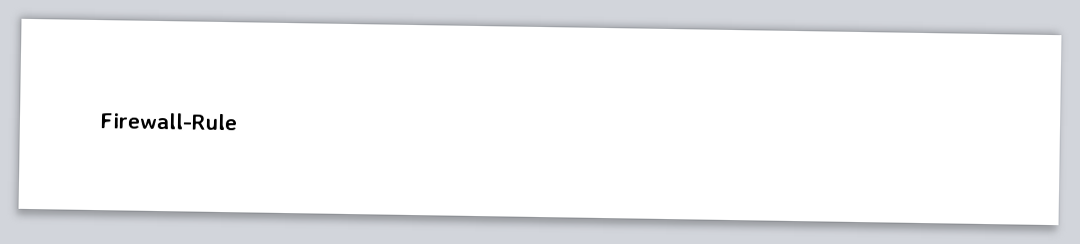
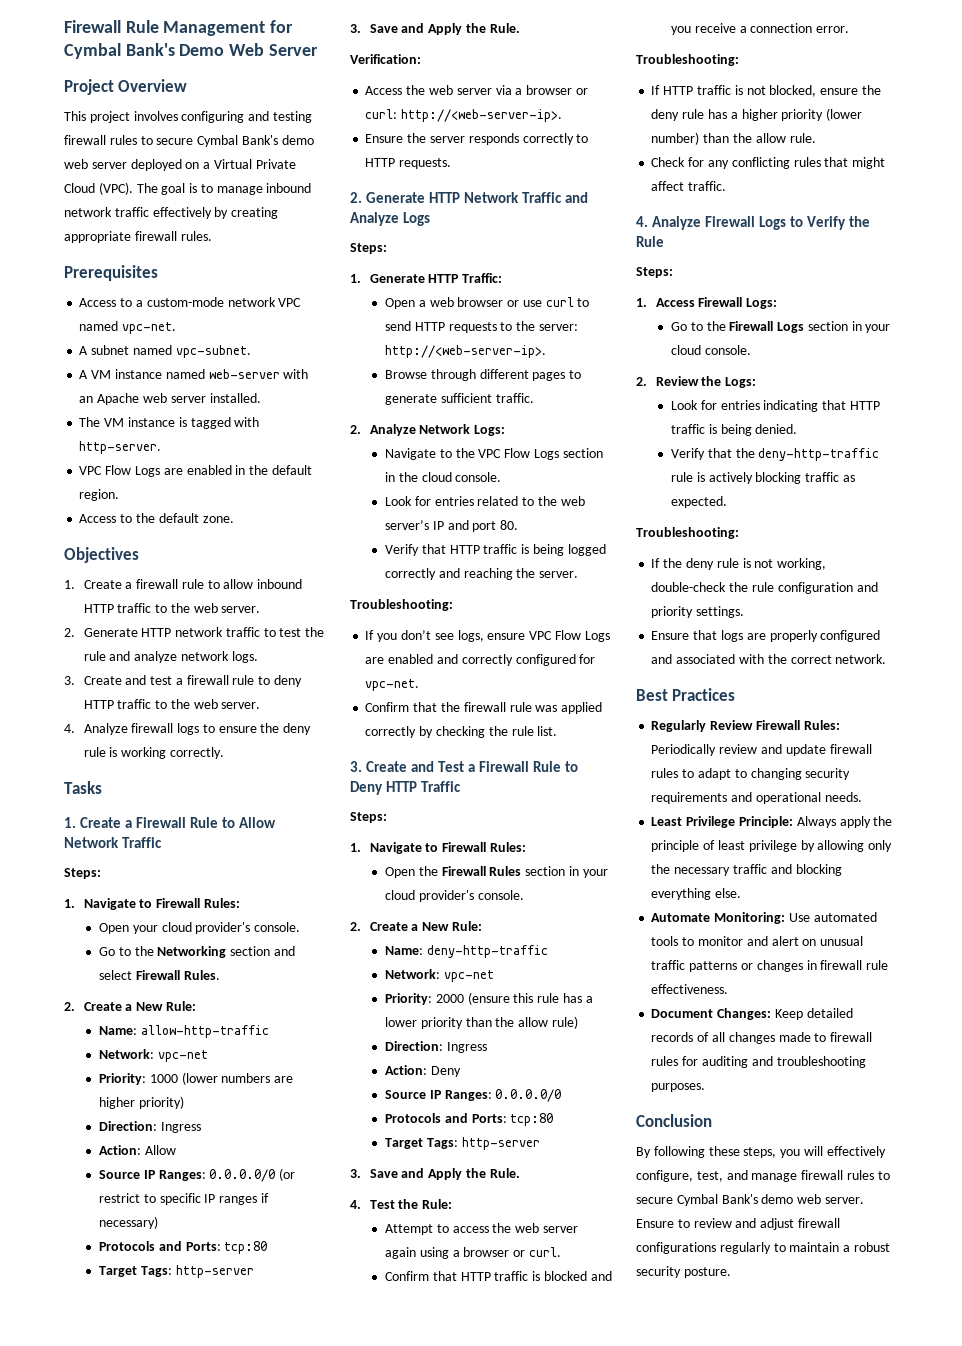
[99,112,238,131] Firewall-Rule -> [64,20,294,36] [64,43,318,59] [64,79,188,95] [64,111,312,123] [64,135,314,147] [64,159,296,171] [64,182,312,195] [64,207,279,219] [64,231,212,243] [64,265,158,281] [79,297,302,307] [79,321,177,334] [79,345,251,358] [79,369,309,379] [79,393,261,405] [79,417,260,429] [79,441,162,454] [79,465,312,477] [79,489,120,501] [79,513,234,523] [64,547,139,563] [64,579,303,589] [83,603,261,613] [64,627,325,637] [83,651,258,663] [64,675,303,687] [83,699,261,709] [64,723,312,735] [83,747,224,759] [64,781,102,794] [64,817,277,828] [64,837,163,848] [64,868,101,879] [64,898,240,910] [98,922,301,934] [98,946,295,958] [98,970,220,980] [64,1001,196,1011] [98,1025,269,1038] [98,1049,208,1062] [98,1072,294,1085] [98,1096,184,1109] [98,1121,201,1133] [98,1145,176,1155] [98,1168,296,1182] [98,1193,269,1205] [98,1216,158,1229] [98,1241,268,1254] [98,1265,254,1278] [350,23,520,35] [350,54,421,64] [365,85,588,95] [365,109,563,122] [365,133,589,145] [365,158,452,169] [350,192,589,203] [350,212,431,226] [350,243,387,254] [350,273,503,283] [384,297,590,309] [384,321,578,333] [384,345,546,358] [384,369,582,381] [384,393,534,405] [350,424,506,436] [384,448,603,460] [384,472,502,482] [384,496,585,506] [384,520,519,532] [384,544,606,556] [384,568,579,580] [350,599,453,611] [365,630,610,642] [365,654,596,666] [365,679,420,691] [365,702,603,714] [365,726,558,738] [350,761,579,772] [350,781,462,795] [350,812,387,823] [350,842,526,854] [384,866,608,878] [384,890,524,902] [350,921,482,931] [384,945,548,958] [384,969,494,982] [384,992,593,1005] [384,1016,578,1029] [384,1041,487,1053] [384,1065,461,1077] [384,1089,562,1102] [384,1113,554,1126] [384,1137,540,1150] [350,1168,520,1180] [350,1199,453,1209] [384,1223,578,1235] [384,1247,561,1259] [384,1271,612,1281] [670,23,850,35] [636,54,739,66] [651,85,881,97] [651,108,863,121] [651,132,816,145] [651,157,886,169] [651,181,727,191] [636,216,871,230] [636,236,664,247] [636,267,673,278] [636,297,778,309] [670,321,891,333] [670,345,751,355] [636,376,757,388] [670,400,880,412] [670,424,798,436] [670,448,880,461] [670,472,855,484] [670,496,727,508] [636,527,739,539] [651,558,827,570] [651,582,878,594] [651,606,745,618] [651,630,881,642] [651,654,887,664] [636,688,736,701] [651,720,840,732] [651,744,872,756] [651,768,851,780] [651,792,862,804] [651,816,893,828] [651,840,893,852] [651,864,842,876] [651,888,742,900] [651,912,877,924] [651,936,864,946] [651,960,889,972] [651,984,729,994] [651,1008,853,1020] [651,1032,873,1044] [651,1056,866,1068] [651,1083,706,1092] [636,1114,712,1127] [636,1146,886,1158] [636,1170,890,1182] [636,1194,864,1206] [636,1218,840,1230] [636,1242,890,1254] [636,1266,731,1278] Firewall Rule Management for Cymbal Bank's Demo Web Server // Project Overview // This project involves configuring and testing firewall rules to secure Cymbal Bank's demo web server deployed on a Virtual Private Cloud (VPC). The goal is to manage inbound network traffic effectively by creating appropriate firewall rules. // Prerequisites // Access to a custom-mode network VPC named vpc-net. // A subnet named vpc-subnet. // A VM instance named web-server with an Apache web server installed. // The VM instance is tagged with http-server. // VPC Flow Logs are enabled in the default region. // Access to the default zone. // Objectives // 1. Create a firewall rule to allow inbound HTTP traffic to the web server. // 2. Generate HTTP network traffic to test the rule and analyze network logs. // 3. Create and test a firewall rule to deny HTTP traffic to the web server. // 4. Analyze firewall logs to ensure the deny rule is working correctly. // Tasks // 1. Create a Firewall Rule to Allow Network Traffic // Steps: // 1. Navigate to Firewall Rules: // Open your cloud provider's console. // Go to the Networking section and select Firewall Rules. // 2. Create a New Rule: // Name: allow-http-traffic // Network: vpc-net // Priority: 1000 (lower numbers are higher priority) // Direction: Ingress // Action: Allow // Source IP Ranges: 0.0.0.0/0 (or restrict to specific IP ranges if necessary) // Protocols and Ports: tcp:80 // Target Tags: http-server // 3. Save and Apply the Rule. // Verification: // Access the web server via a browser or curl: http://<web-server-ip>. // Ensure the server responds correctly to HTTP requests. // 2. Generate HTTP Network Traffic and Analyze Logs // Steps: // 1. Generate HTTP Traffic: // Open a web browser or use curl to send HTTP requests to the server: http://<web-server-ip>. // Browse through different pages to generate sufficient traffic. // 2. Analyze Network Logs: // Navigate to the VPC Flow Logs section in the cloud console. // Look for entries related to the web server’s IP and port 80. // Verify that HTTP traffic is being logged correctly and reaching the server. // Troubleshooting: // If you don’t see logs, ensure VPC Flow Logs are enabled and correctly configured for vpc-net. // Confirm that the firewall rule was applied correctly by checking the rule list. // 3. Create and Test a Firewall Rule to Deny HTTP Traffic // Steps: // 1. Navigate to Firewall Rules: // Open the Firewall Rules section in your cloud provider's console. // 2. Create a New Rule: // Name: deny-http-traffic // Network: vpc-net // Priority: 2000 (ensure this rule has a lower priority than the allow rule) // Direction: Ingress // Action: Deny // Source IP Ranges: 0.0.0.0/0 // Protocols and Ports: tcp:80 // Target Tags: http-server // 3. Save and Apply the Rule. // 4. Test the Rule: // Attempt to access the web server again using a browser or curl. // Confirm that HTTP traffic is blocked and you receive a connection error. // Troubleshooting: // If HTTP traffic is not blocked, ensure the deny rule has a higher priority (lower number) than the allow rule. // Check for any conflicting rules that might affect traffic. // 4. Analyze Firewall Logs to Verify the Rule // Steps: // 1. Access Firewall Logs: // Go to the Firewall Logs section in your cloud console. // 2. Review the Logs: // Look for entries indicating that HTTP traffic is being denied. // Verify that the deny-http-traffic rule is actively blocking traffic as expected. // Troubleshooting: // If the deny rule is not working, double-check the rule configuration and priority settings. // Ensure that logs are properly configured and associated with the correct network. // Best Practices // Regularly Review Firewall Rules: Periodically review and update firewall rules to adapt to changing security requirements and operational needs. // Least Privilege Principle: Always apply the principle of least privilege by allowing only the necessary traffic and blocking everything else. // Automate Monitoring: Use automated tools to monitor and alert on unusual traffic patterns or changes in firewall rule effectiveness. // Document Changes: Keep detailed records of all changes made to firewall rules for auditing and troubleshooting purposes. // Conclusion // By following these steps, you will effectively configure, test, and manage firewall rules to secure Cymbal Bank's demo web server. Ensure to review and adjust firewall configurations regularly to maintain a robust security posture.

